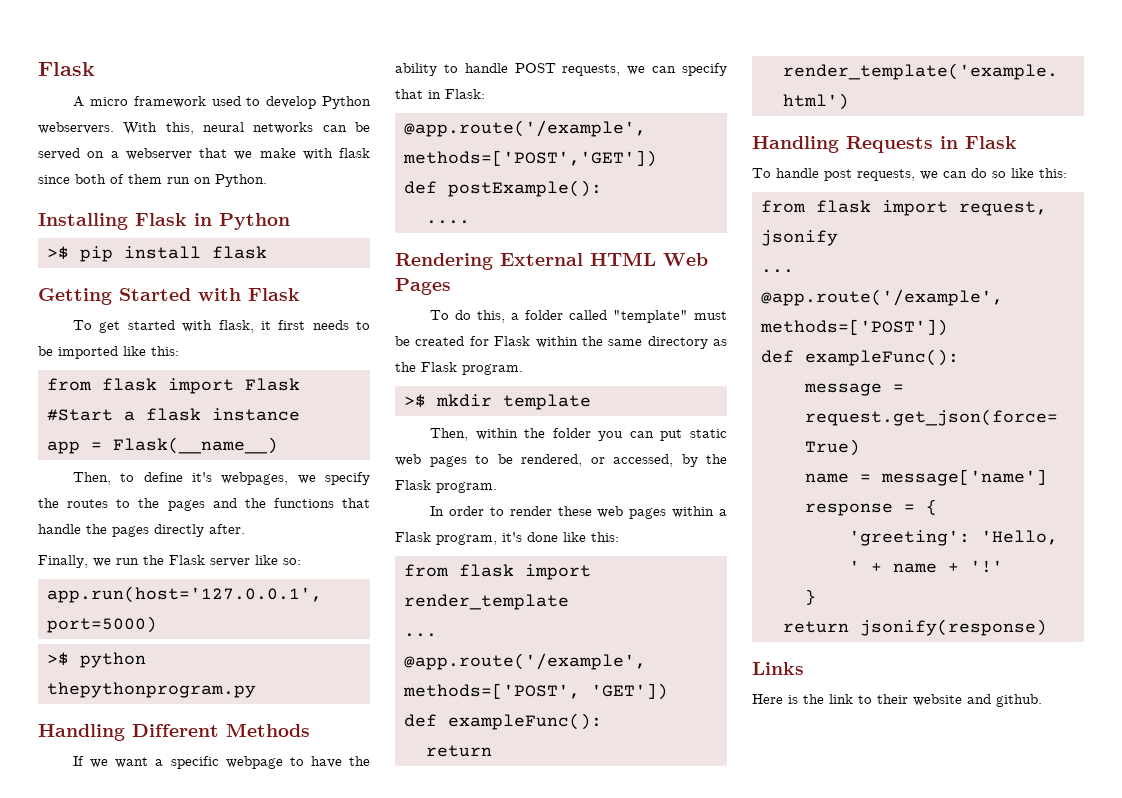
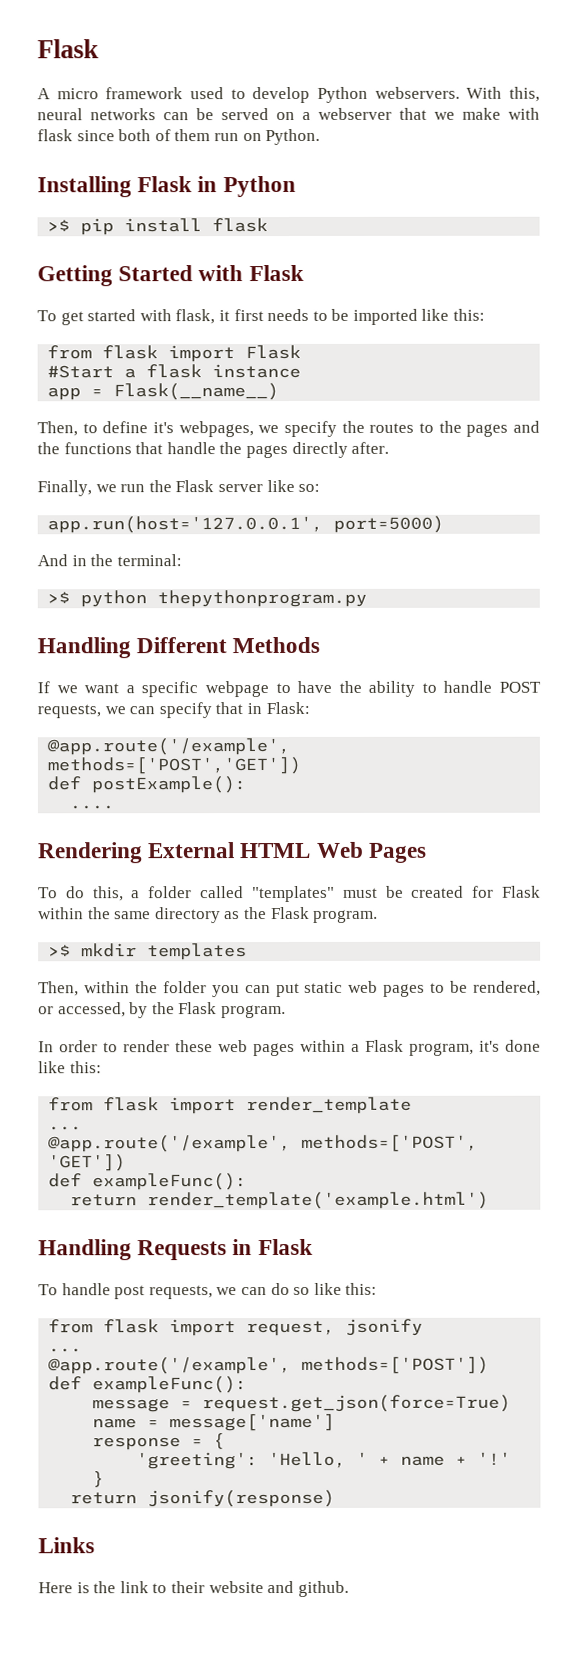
(157, 624) none -> [37,554,182,567] // And in the terminal:
[613,310,689,323] "template" -> [251,885,335,903] "templates"
[503,394,591,410] template -> [147,943,248,961] templates

